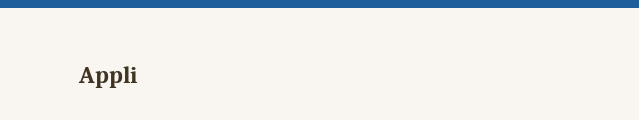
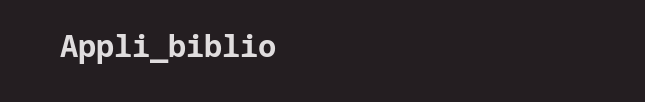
[78,66,138,88] Appli -> [60,34,276,64] Appli_biblio

